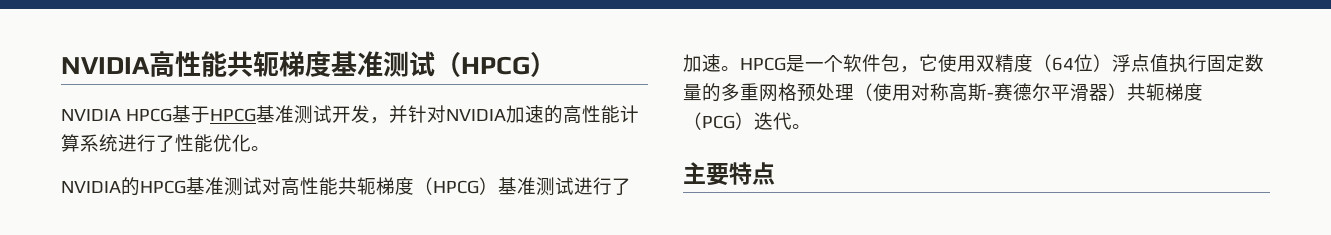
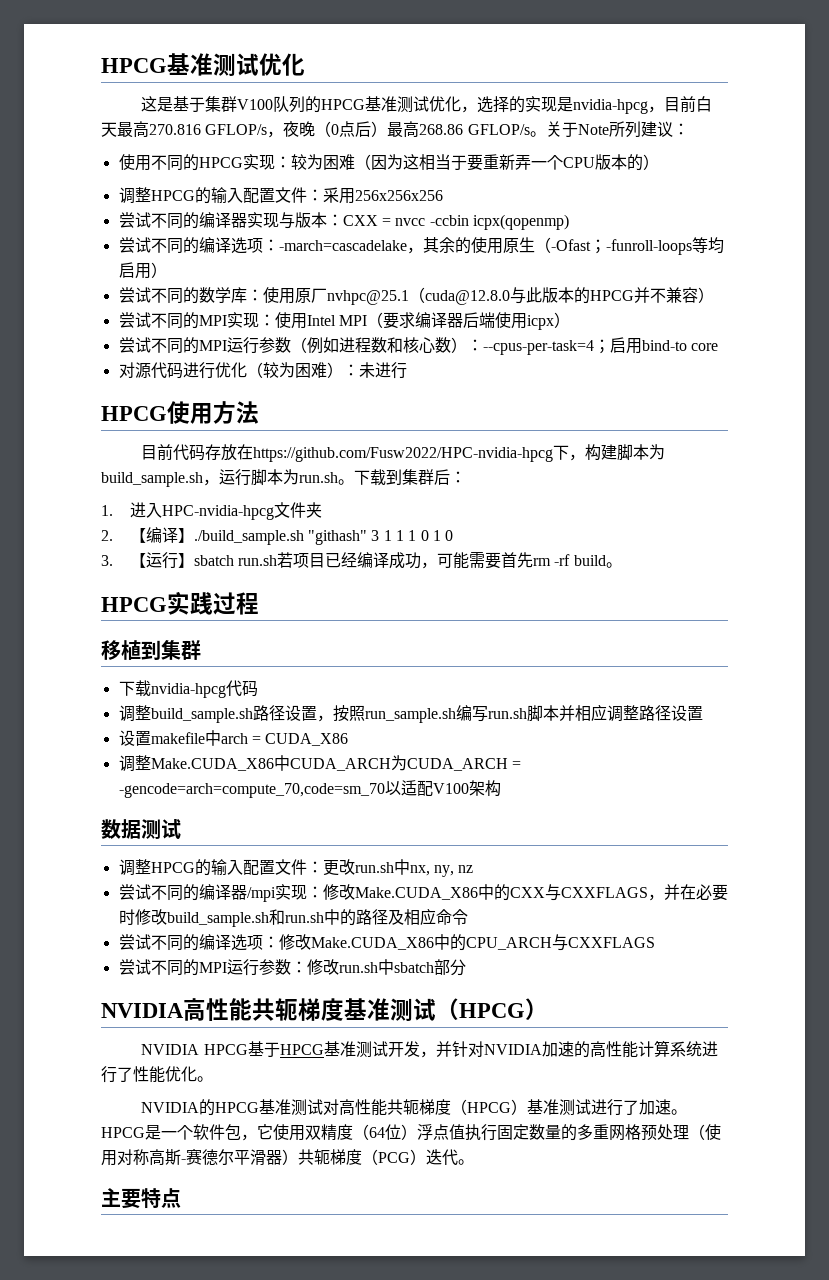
(61, 65) none -> [101,53,305,76] [141,96,713,114] [101,121,689,138] [118,154,659,171] [118,187,443,204] [118,212,569,230] [118,237,724,255] [118,262,167,279] [118,287,714,305] [118,312,570,330] [118,337,718,355] [118,362,407,379] [101,401,259,424] [141,444,666,462] [101,469,466,487] [101,502,322,520] [101,527,454,545] [101,552,622,569] [101,591,259,615] [101,640,201,660] [118,680,258,698] [118,704,703,723] [118,730,349,746] [118,755,521,772] [118,780,501,798] [101,819,181,839] [118,859,474,877] [118,884,728,902] [118,908,468,927] [118,934,655,951] [118,959,466,976] HPCG基准测试优化 // 这是基于集群V100队列的HPCG基准测试优化，选择的实现是nvidia-hpcg，目前白天最高270.816 GFLOP/s，夜晚（0点后）最高268.86 GFLOP/s。关于Note所列建议： // 使用不同的HPCG实现：较为困难（因为这相当于要重新弄一个CPU版本的） // 调整HPCG的输入配置文件：采用256x256x256 // 尝试不同的编译器实现与版本：CXX = nvcc -ccbin icpx(qopenmp) // 尝试不同的编译选项：-march=cascadelake，其余的使用原生（-Ofast；-funroll-loops等均启用） // 尝试不同的数学库：使用原厂nvhpc@25.1（cuda@12.8.0与此版本的HPCG并不兼容） // 尝试不同的MPI实现：使用Intel MPI（要求编译器后端使用icpx） // 尝试不同的MPI运行参数（例如进程数和核心数）：--cpus-per-task=4；启用bind-to core // 对源代码进行优化（较为困难）：未进行 // HPCG使用方法 // 目前代码存放在https://github.com/Fusw2022/HPC-nvidia-hpcg下，构建脚本为build_sample.sh，运行脚本为run.sh。下载到集群后： // 1.进入HPC-nvidia-hpcg文件夹 // 2.【编译】./build_sample.sh "githash" 3 1 1 1 0 1 0 // 3.【运行】sbatch run.sh若项目已经编译成功，可能需要首先rm -rf build。 // HPCG实践过程 // 移植到集群 // 下载nvidia-hpcg代码 // 调整build_sample.sh路径设置，按照run_sample.sh编写run.sh脚本并相应调整路径设置 // 设置makefile中arch = CUDA_X86 // 调整Make.CUDA_X86中CUDA_ARCH为CUDA_ARCH = -gencode=arch=compute_70,code=sm_70以适配V100架构 // 数据测试 // 调整HPCG的输入配置文件：更改run.sh中nx, ny, nz // 尝试不同的编译器/mpi实现：修改Make.CUDA_X86中的CXX与CXXFLAGS，并在必要时修改build_sample.sh和run.sh中的路径及相应命令 // 尝试不同的编译选项：修改Make.CUDA_X86中的CPU_ARCH与CXXFLAGS // 尝试不同的MPI运行参数：修改run.sh中sbatch部分 //

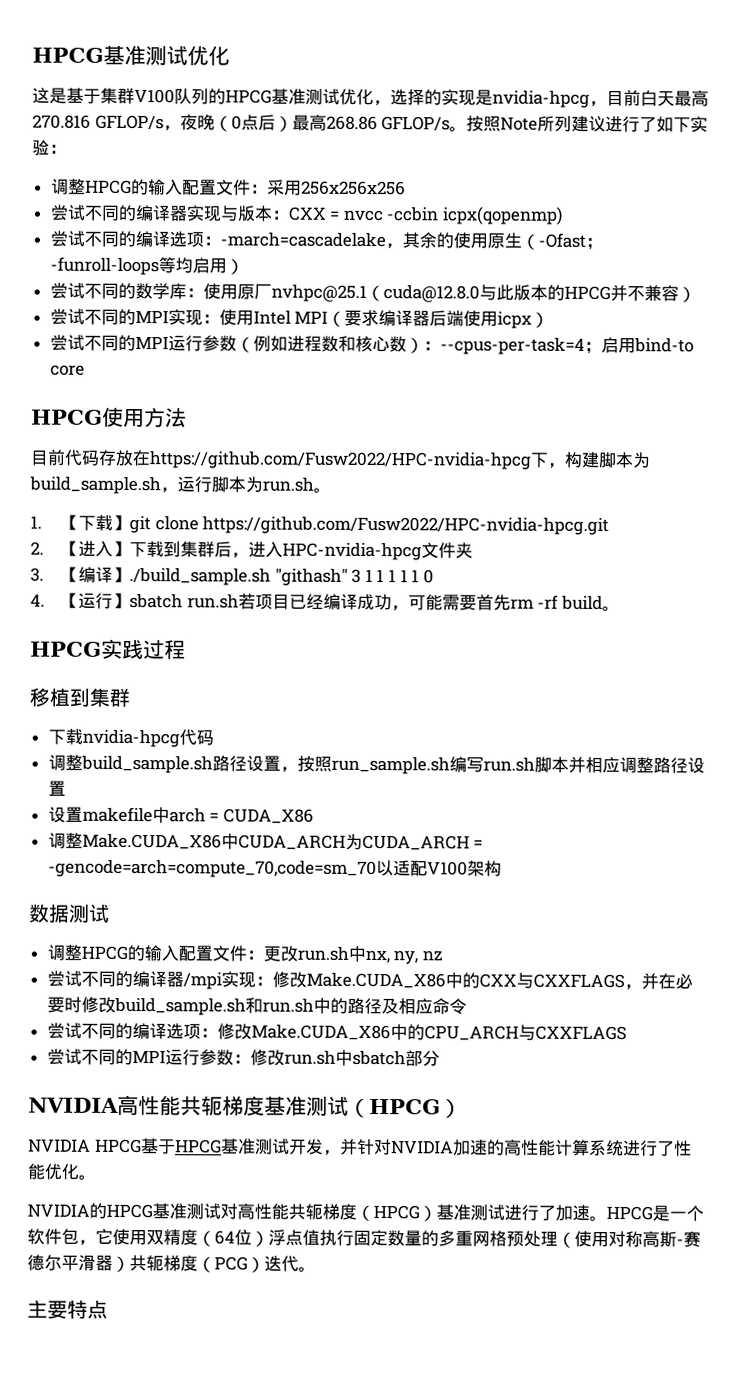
[545,121,578,137] 关于 -> [466,115,502,132] 按照
[672,123,689,135] [118,154,659,171] ： // 使用不同的HPCG实现：较为困难（因为这相当于要重新弄一个CPU版本的） -> [605,115,709,133] [32,139,67,156] 进行了如下实验：
[118,362,407,379] // 对源代码进行优化（较为困难）：未进行 -> (85, 370) none
(354, 482) none -> [30,514,610,536] [30,540,131,558] // 1.【下载】git clone https://github.com/Fusw2022/HPC-nvidia-hpcg.git // 2.【进入】
[450,471,466,483] [101,505,113,516] ： // 1. -> [231,552,250,559] ，
[101,530,113,541] 2. -> [30,567,44,582] 3.
[420,530,429,541] 0 -> [399,569,408,583] 1
[101,555,113,566] 3. -> [30,593,45,607] 4.

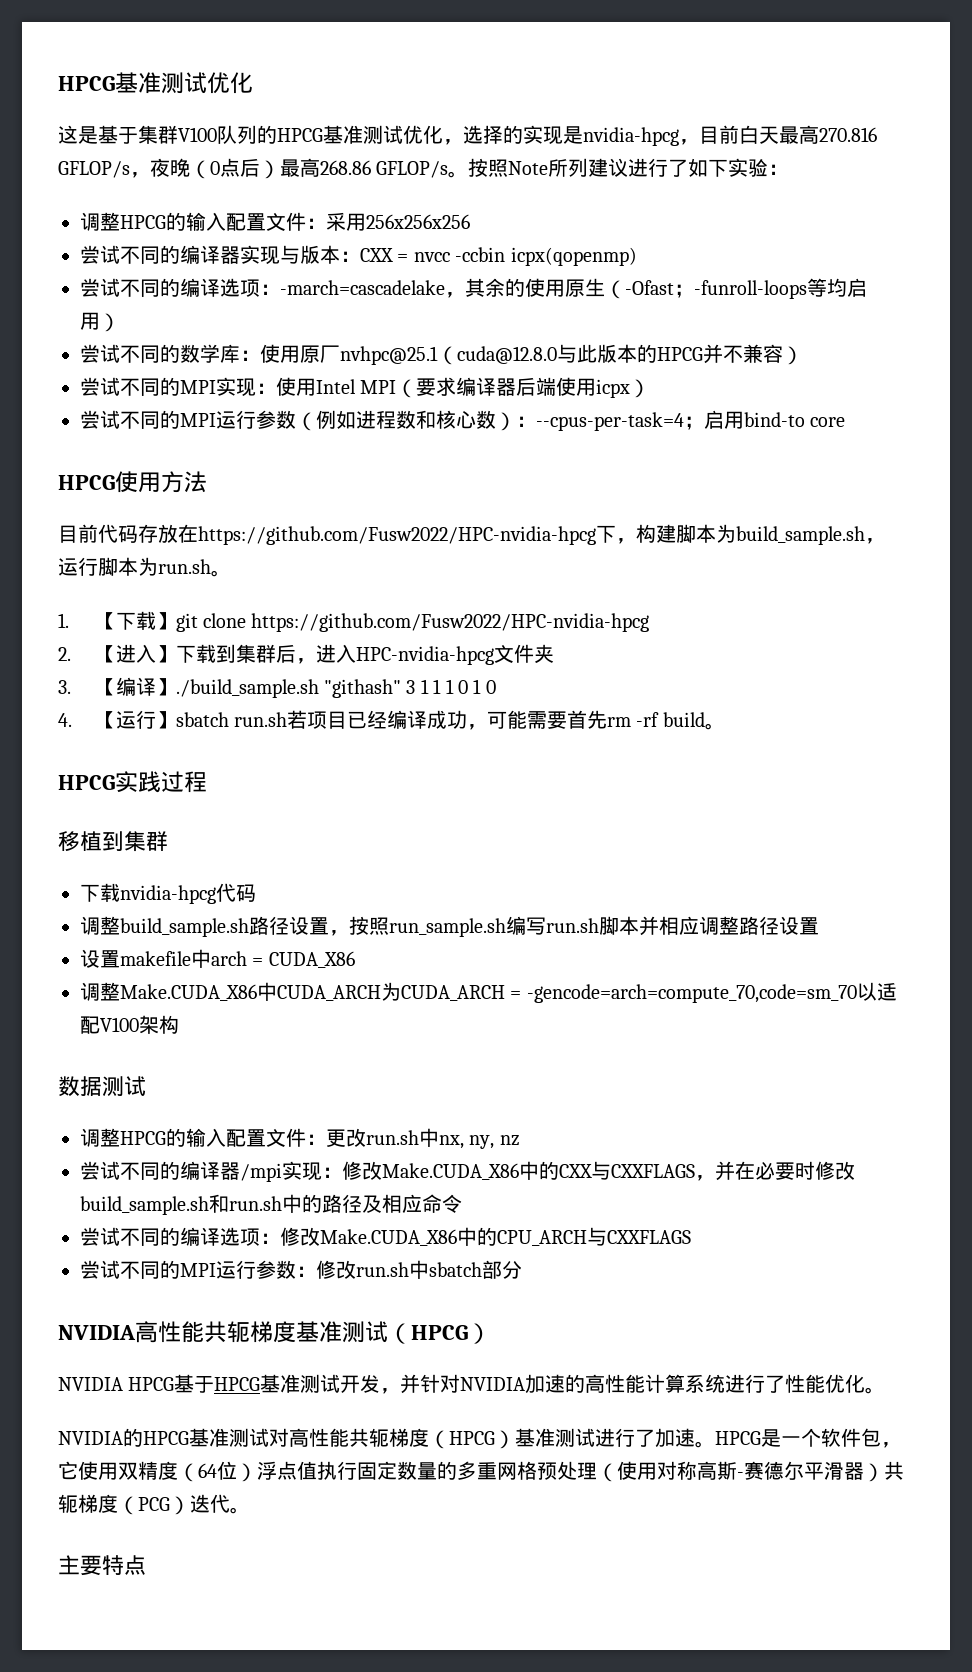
[202,516,610,536] https://github.com/Fusw2022/HPC-nvidia-hpcg.git -> [251,613,650,632] https://github.com/Fusw2022/HPC-nvidia-hpcg
[399,569,408,583] 1 -> [457,680,468,694] 0

